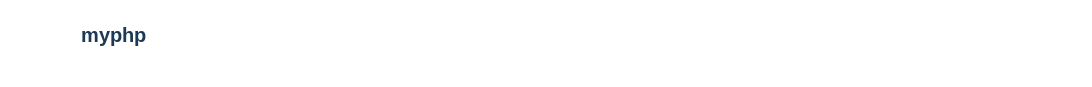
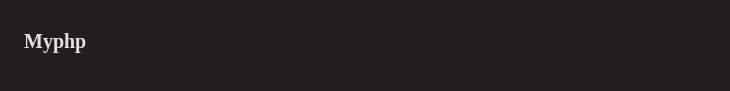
[81,27,146,46] myphp -> [24,33,86,53] Myphp

